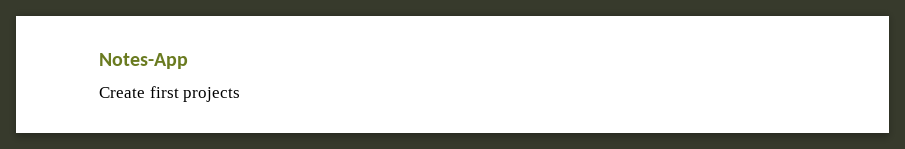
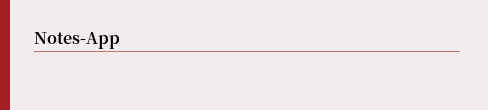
[99,86,241,102] // Create first projects -> (120, 40) none

